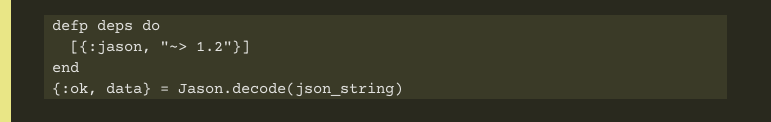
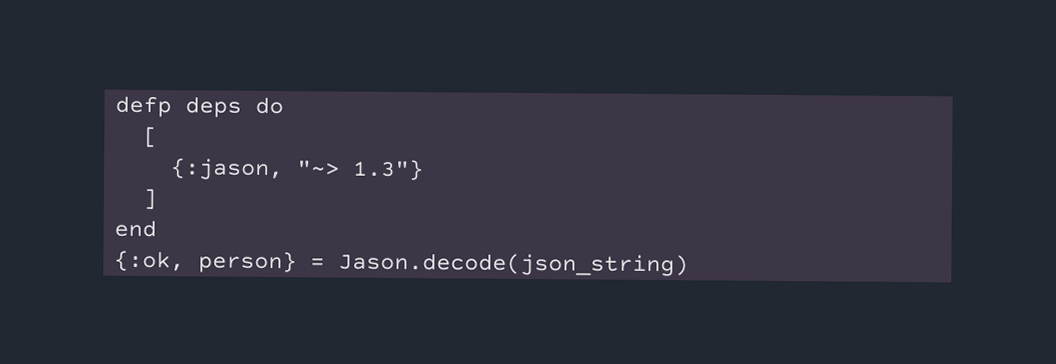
[69,40,250,55] [{:jason, "~> 1.2"}] -> [143,126,159,148] [171,158,425,181] [142,188,158,210] [ // {:jason, "~> 1.3"} // ]
[105,82,151,96] data} -> [198,251,298,274] person}

